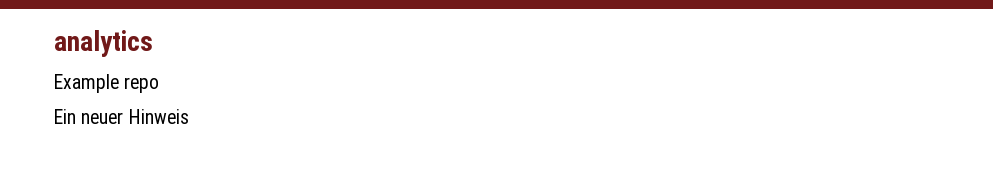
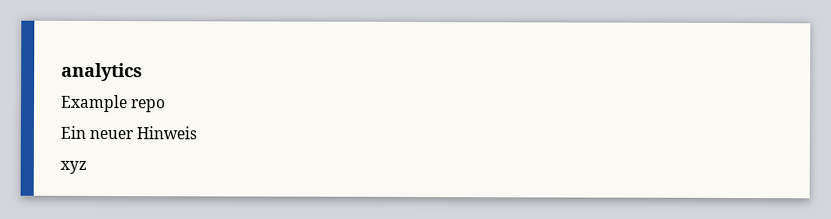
(189, 116) none -> [60,160,87,174] // xyz

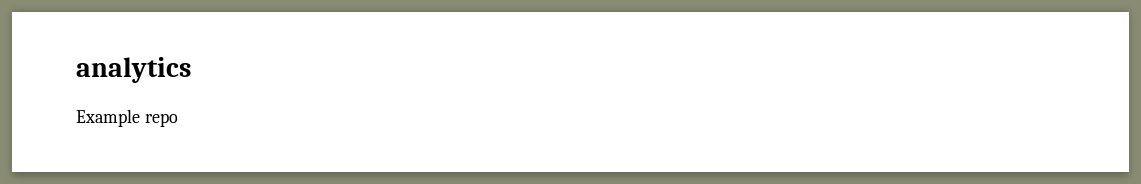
[60,125,198,140] [60,160,87,174] // Ein neuer Hinweis // xyz -> (178, 120) none

